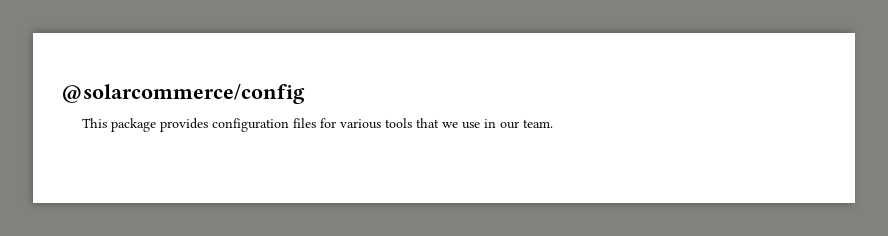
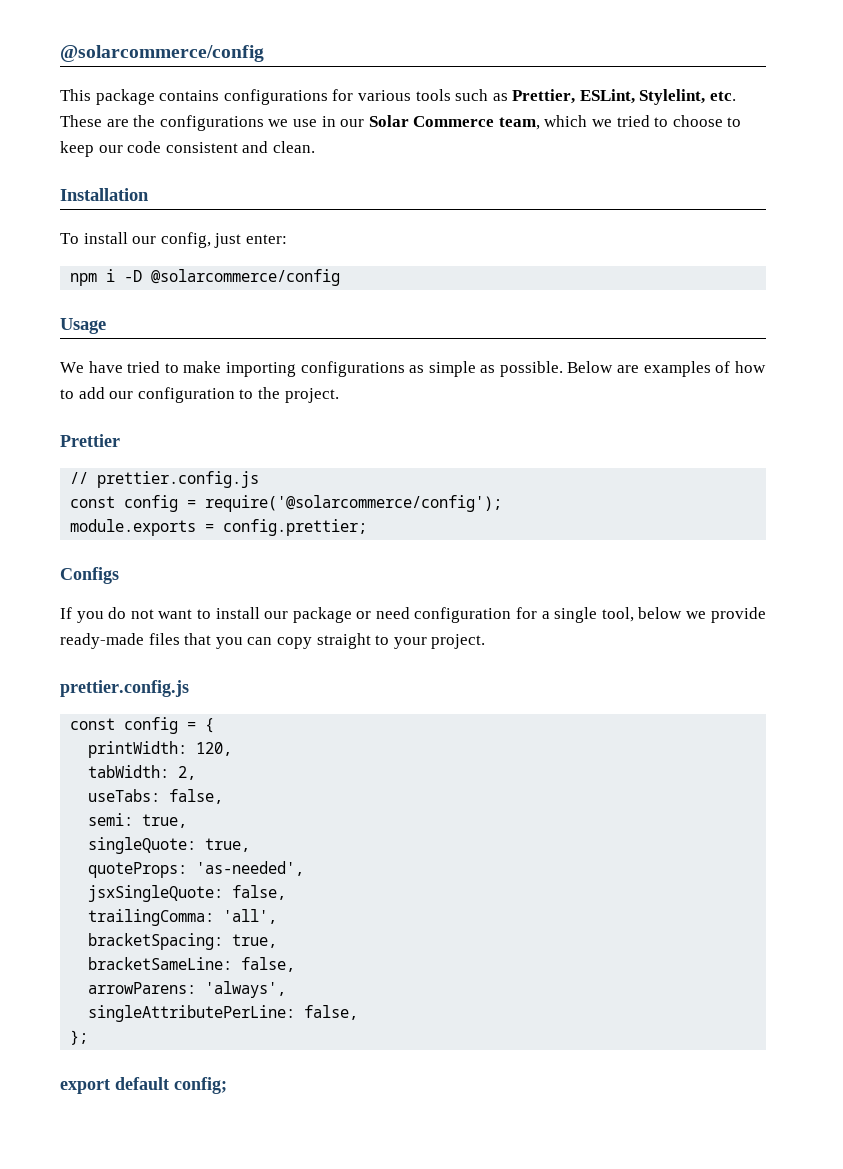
[159,118,553,132] provides configuration files for various tools that we use in our team. -> [159,89,737,105] [60,115,742,131] [60,141,315,157] [60,188,149,201] [60,232,287,248] [70,269,341,286] [60,318,106,334] [60,361,766,377] [60,387,339,403] [60,434,120,447] [70,471,260,488] [70,495,503,512] [70,519,368,536] [60,567,119,584] [60,607,766,623] [60,633,486,649] [60,680,189,697] [70,717,215,734] [88,741,233,758] [88,765,197,780] [88,789,224,804] [88,813,188,828] [88,837,251,854] [88,861,305,878] [88,885,287,902] [88,909,278,926] [88,933,278,950] [88,957,296,972] [88,981,287,998] [88,1005,359,1022] [70,1030,89,1045] [60,1077,227,1094] contains configurations for various tools such as Prettier, ESLint, Stylelint, etc. These are the configurations we use in our Solar Commerce team, which we tried to choose to keep our code consistent and clean. // Installation // To install our config, just enter: // npm i -D @solarcommerce/config // Usage // We have tried to make importing configurations as simple as possible. Below are examples of how to add our configuration to the project. // Prettier // // prettier.config.js // const config = require('@solarcommerce/config'); // module.exports = config.prettier; // Configs // If you do not want to install our package or need configuration for a single tool, below we provide ready-made files that you can copy straight to your project. // prettier.config.js // const config = { // printWidth: 120, // tabWidth: 2, // useTabs: false, // semi: true, // singleQuote: true, // quoteProps: 'as-needed', // jsxSingleQuote: false, // trailingComma: 'all', // bracketSpacing: true, // bracketSameLine: false, // arrowParens: 'always', // singleAttributePerLine: false, // }; // export default config;

